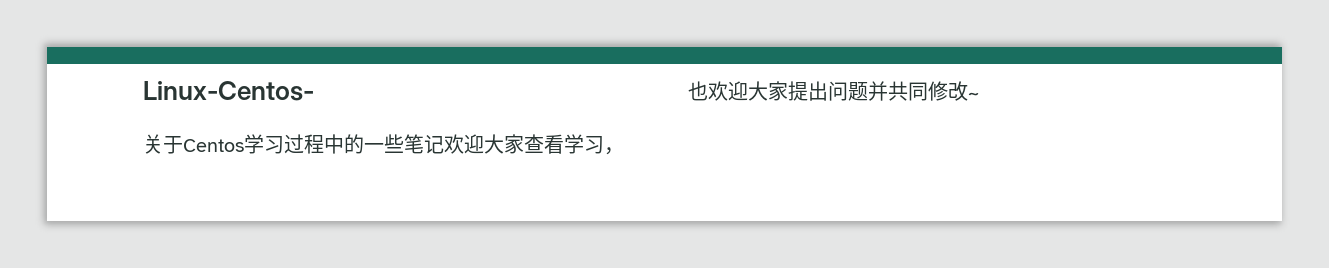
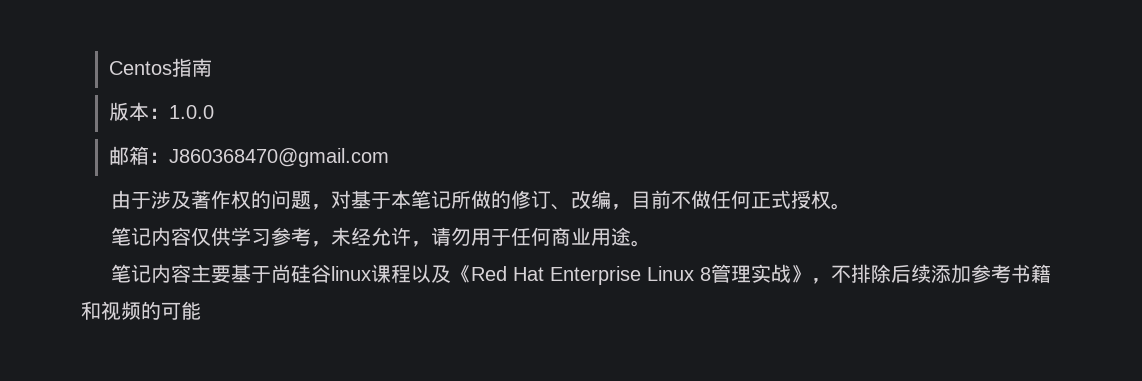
[143,81,314,101] [143,134,624,155] [688,81,979,101] Linux-Centos- // 关于Centos学习过程中的一些笔记欢迎大家查看学习，也欢迎大家提出问题并共同修改~ -> [109,58,213,77] [109,102,215,121] [109,146,390,167] [110,190,851,210] [110,227,651,247] [110,264,1051,285] [81,301,201,321] Centos指南 // 版本：1.0.0 // 邮箱：J860368470@gmail.com // 由于涉及著作权的问题，对基于本笔记所做的修订、改编，目前不做任何正式授权。 // 笔记内容仅供学习参考，未经允许，请勿用于任何商业用途。 // 笔记内容主要基于尚硅谷linux课程以及《Red Hat Enterprise Linux 8管理实战》，不排除后续添加参考书籍和视频的可能

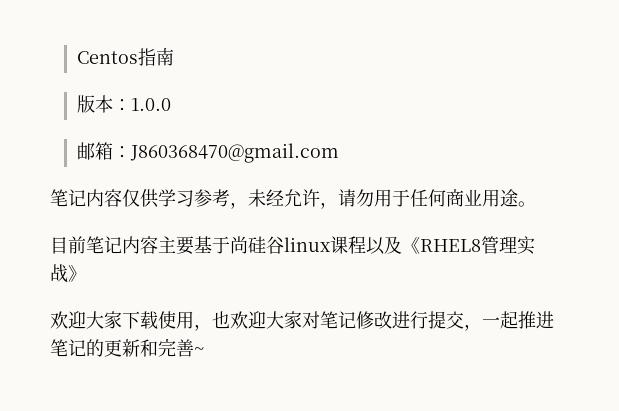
[110,190,851,210] // 由于涉及著作权的问题，对基于本笔记所做的修订、改编，目前不做任何正式授权。 -> (339, 153) none
(651, 243) none -> [50,236,86,254] 目前
[470,264,1051,285] [81,301,201,321] Red Hat Enterprise Linux 8管理实战》，不排除后续添加参考书籍和视频的可能 -> [420,236,535,255] [50,264,86,283] [50,311,554,331] [50,338,204,357] RHEL8管理实战》 // 欢迎大家下载使用，也欢迎大家对笔记修改进行提交，一起推进笔记的更新和完善~

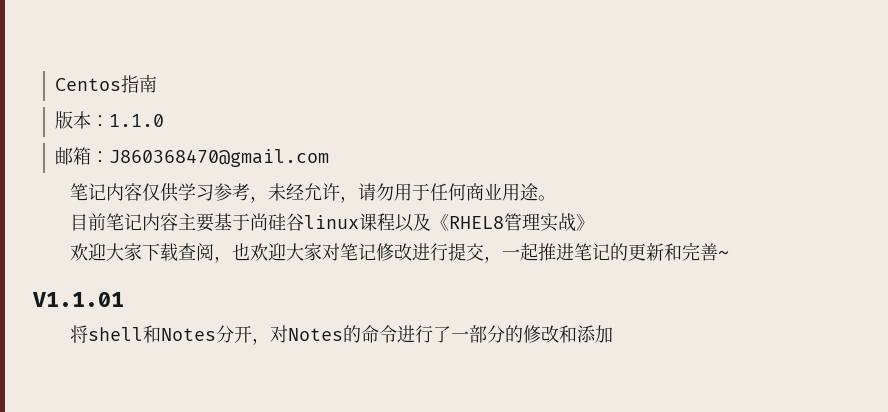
[130,98,171,111] 1.0.0 -> [109,114,165,127] 1.1.0
[158,311,194,329] 使用 -> [177,243,214,261] 查阅
(204, 351) none -> [32,292,124,307] [69,325,613,345] // V1.1.01 // 将shell和Notes分开，对Notes的命令进行了一部分的修改和添加

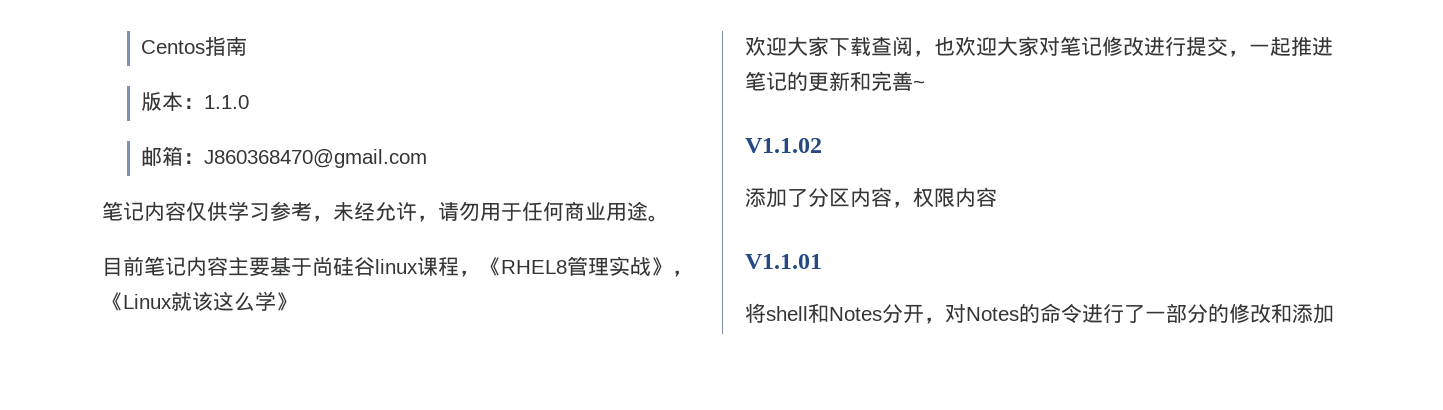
[394,213,431,232] 以及 -> [459,270,480,277] ，
(594, 222) none -> [672,270,693,277] [102,291,297,311] ，《Linux就该这么学》
(729, 254) none -> [745,138,822,153] [745,187,997,208] // V1.1.02 // 添加了分区内容，权限内容

